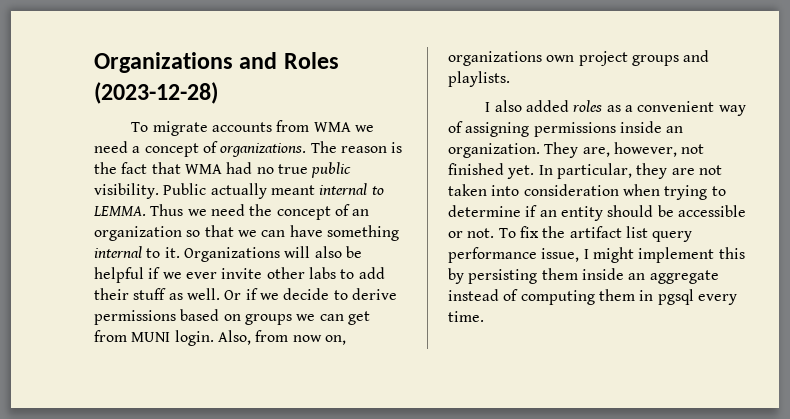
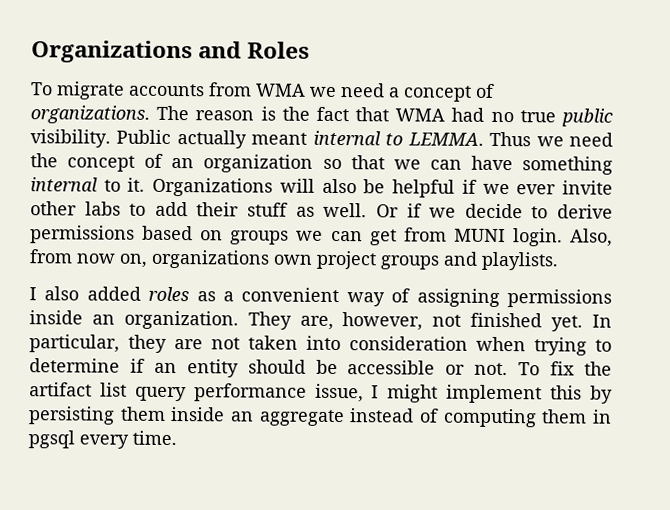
[94,82,218,104] (2023-12-28) -> (311, 50) none

